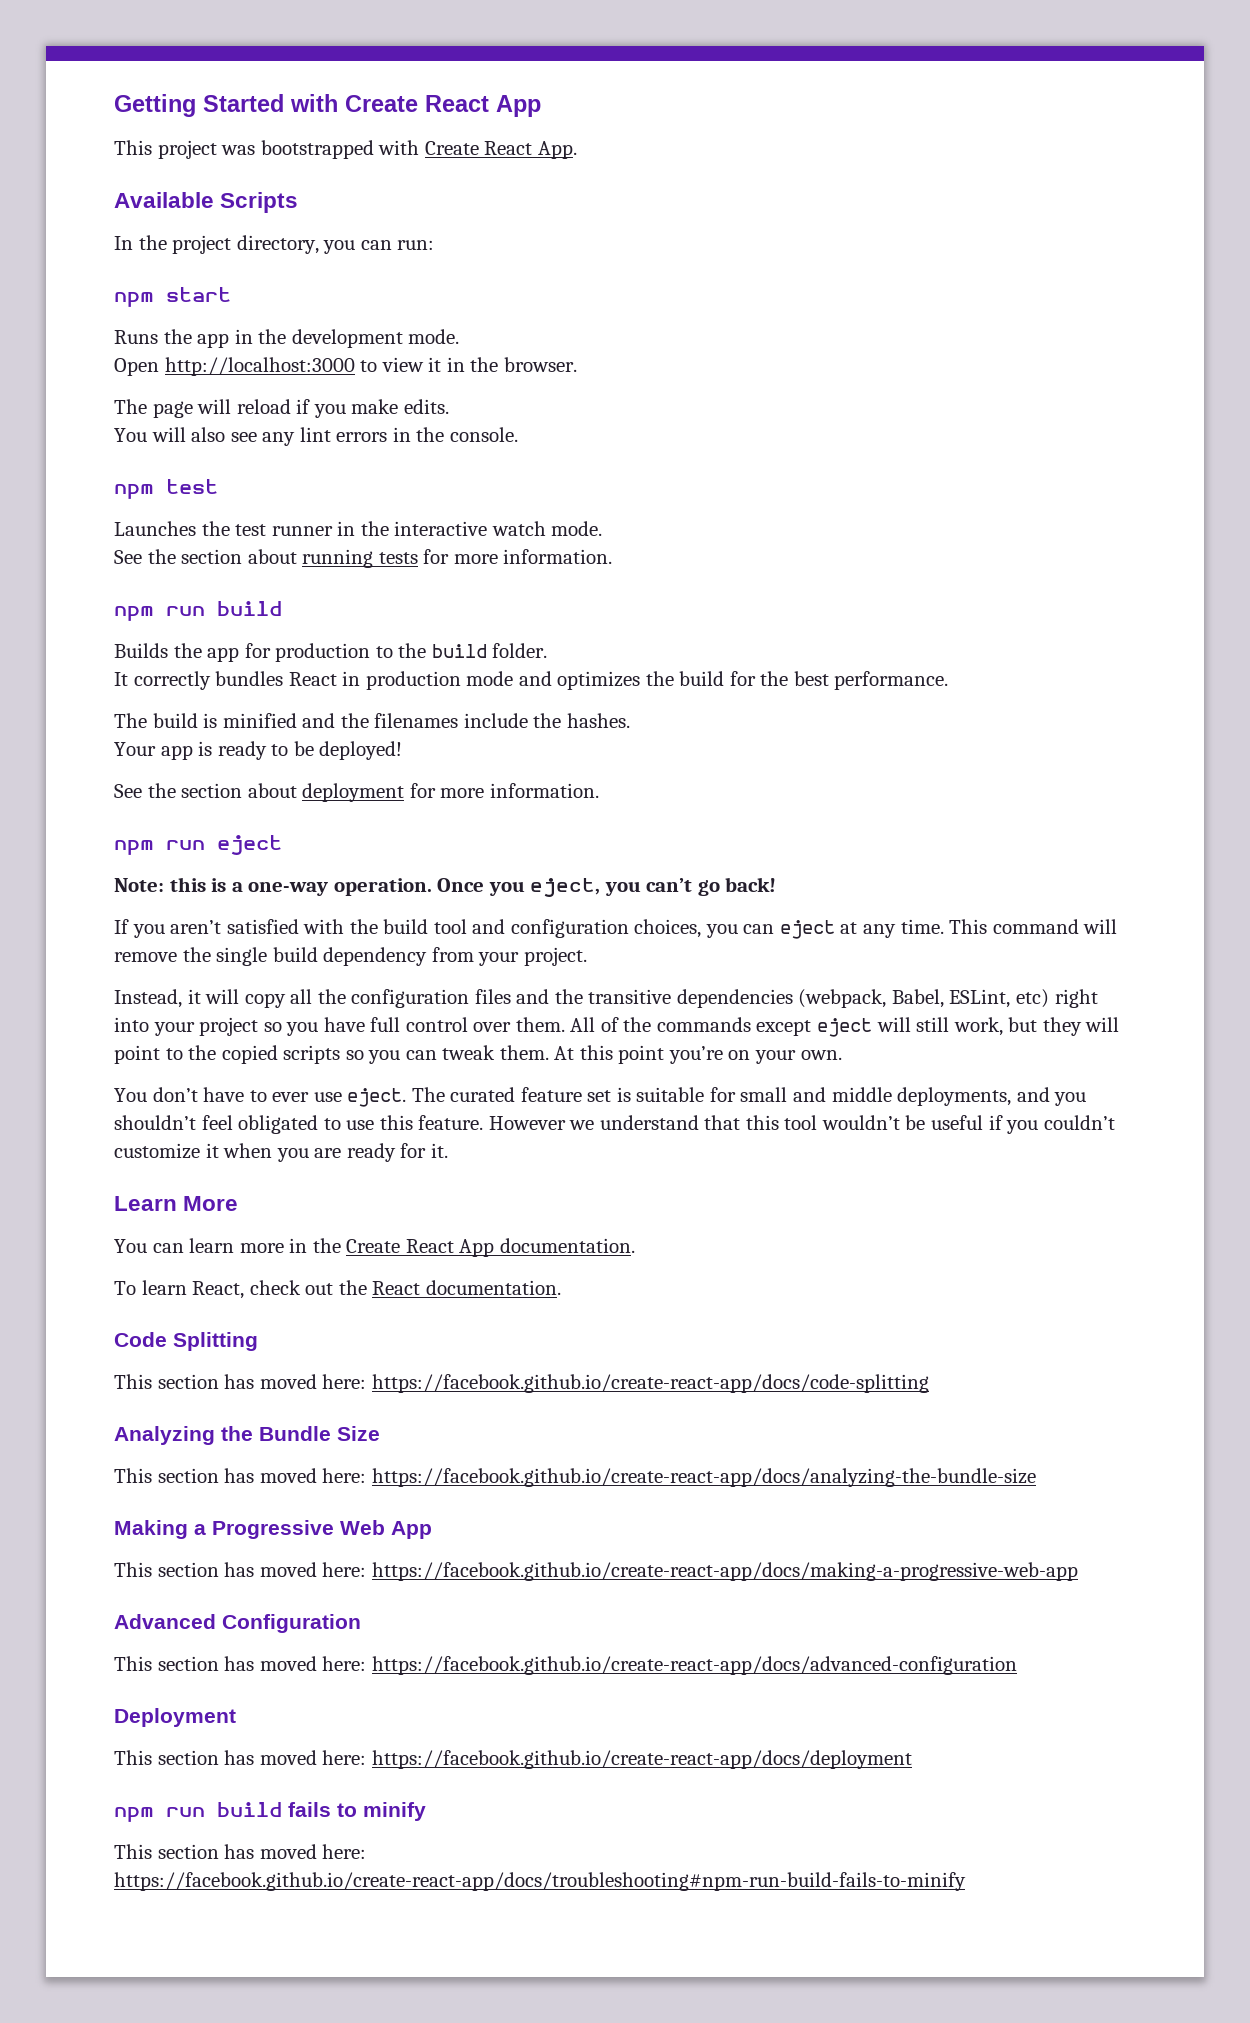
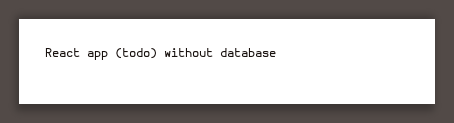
[114,94,541,117] [114,140,577,159] [114,192,299,213] [114,235,435,254] [114,287,231,307] [114,329,460,348] [114,357,577,376] [114,399,449,418] [114,427,518,446] [114,479,218,499] [114,521,603,536] [114,549,613,568] [114,601,282,621] [114,643,548,662] [114,671,949,690] [114,713,630,728] [114,741,403,760] [114,783,599,802] [114,835,282,855] [114,877,777,897] [114,919,1118,939] [114,947,587,966] [114,989,1098,1008] [114,1017,1120,1037] [114,1045,842,1064] [114,1087,1087,1107] [114,1115,1115,1134] [114,1143,448,1162] [114,1196,239,1211] [114,1238,635,1257] [114,1280,561,1299] [114,1332,258,1351] [114,1374,929,1393] [114,1426,380,1445] [114,1468,1036,1487] [114,1520,432,1539] [114,1562,1078,1581] [114,1614,361,1633] [114,1656,1017,1675] [114,1708,236,1727] [114,1750,912,1769] [114,1802,426,1822] [114,1844,367,1859] [114,1872,966,1891] Getting Started with Create React App // This project was bootstrapped with Create React App. // Available Scripts // In the project directory, you can run: // npm start // Runs the app in the development mode. // Open http://localhost:3000 to view it in the browser. // The page will reload if you make edits. // You will also see any lint errors in the console. // npm test // Launches the test runner in the interactive watch mode. // See the section about running tests for more information. // npm run build // Builds the app for production to the build folder. // It correctly bundles React in production mode and optimizes the build for the best performance. // The build is minified and the filenames include the hashes. // Your app is ready to be deployed! // See the section about deployment for more information. // npm run eject // Note: this is a one-way operation. Once you eject, you can’t go back! // If you aren’t satisfied with the build tool and configuration choices, you can eject at any time. This command will remove the single build dependency from your project. // Instead, it will copy all the configuration files and the transitive dependencies (webpack, Babel, ESLint, etc) right into your project so you have full control over them. All of the commands except eject will still work, but they will point to the copied scripts so you can tweak them. At this point you’re on your own. // You don’t have to ever use eject. The curated feature set is suitable for small and middle deployments, and you shouldn’t feel obligated to use this feature. However we understand that this tool wouldn’t be useful if you couldn’t customize it when you are ready for it. // Learn More // You can learn more in the Create React App documentation. // To learn React, check out the React documentation. // Code Splitting // This section has moved here: https://facebook.github.io/create-react-app/docs/code-splitting // Analyzing the Bundle Size // This section has moved here: https://facebook.github.io/create-react-app/docs/analyzing-the-bundle-size // Making a Progressive Web App // This section has moved here: https://facebook.github.io/create-react-app/docs/making-a-progressive-web-app // Advanced Configuration // This section has moved here: https://facebook.github.io/create-react-app/docs/advanced-configuration // Deployment // This section has moved here: https://facebook.github.io/create-react-app/docs/deployment // npm run build fails to minify // This section has moved here: https://facebook.github.io/create-react-app/docs/troubleshooting#npm-run-build-fails-to-minify -> [45,48,276,60] React app (todo) without database

